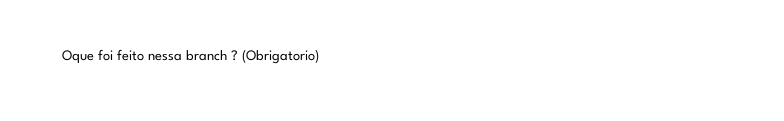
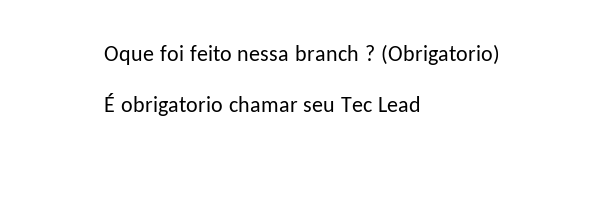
(319, 56) none -> [104,93,422,116] // É obrigatorio chamar seu Tec Lead

